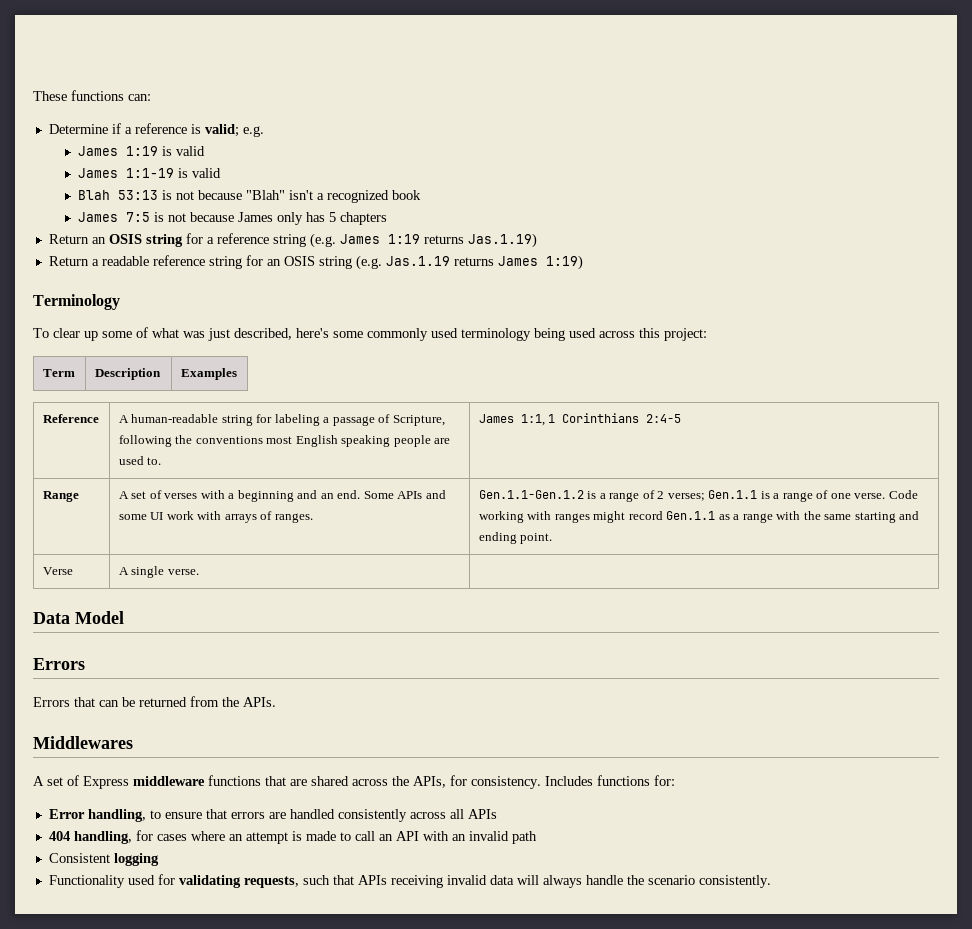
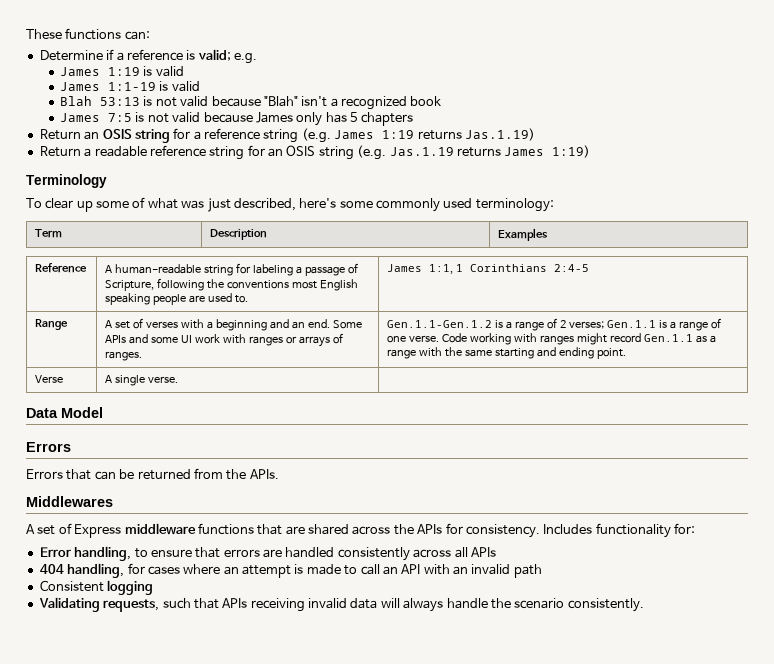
(194, 195) none -> [180,96,209,107] valid
(186, 217) none -> [172,112,201,123] valid
[461,328,707,341] terminology being used across this project: -> [475,198,554,212] terminology:
(222, 515) none -> [249,336,298,346] ranges or
[413,776,446,788] APIs, -> [417,524,443,534] APIs
[597,775,650,786] functions -> [595,523,671,538] functionality
[48,874,241,888] Functionality used for validating -> [38,597,100,612] Validating

